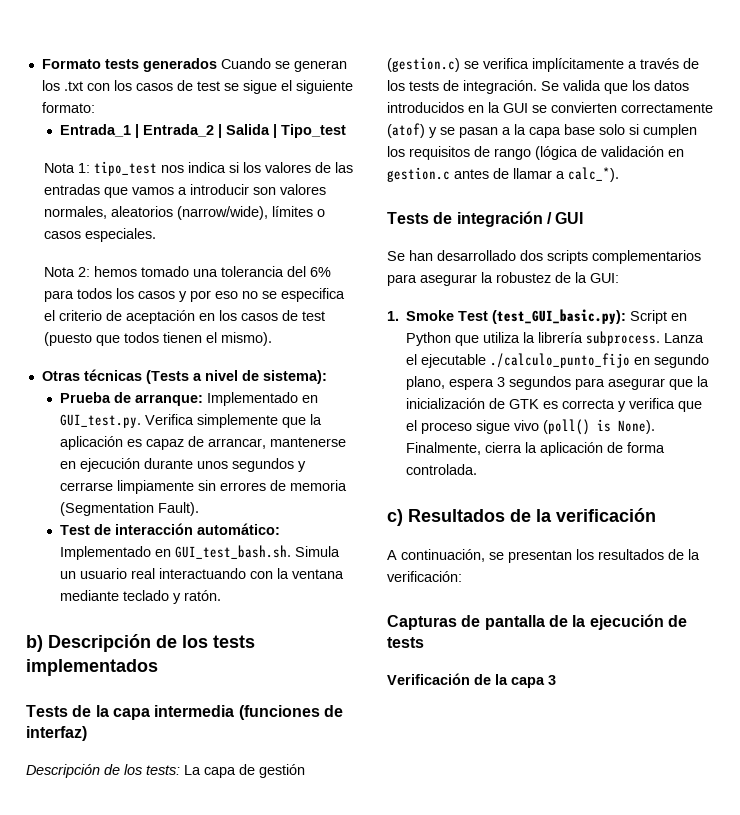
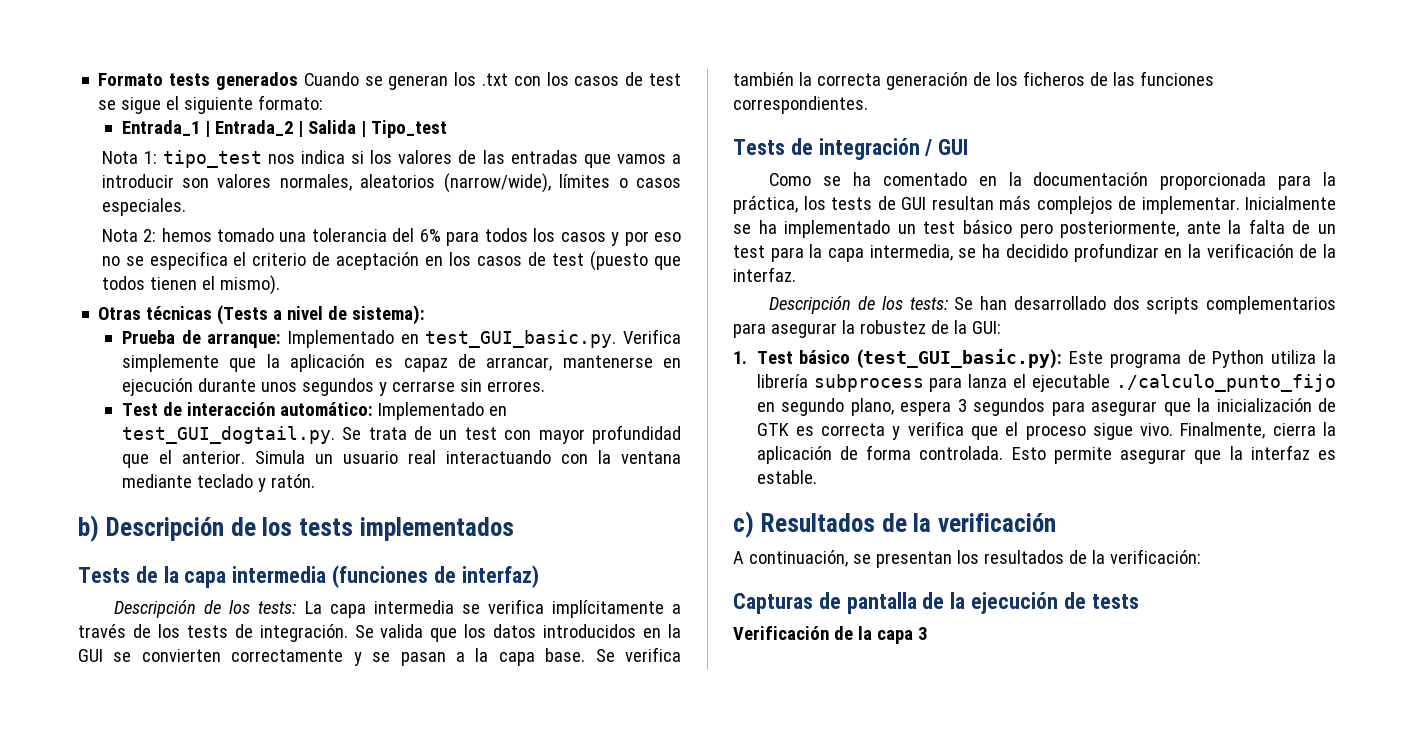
[59,414,141,428] GUI_test.py. -> [425,330,617,348] test_GUI_basic.py.
[116,480,347,494] [59,502,199,516] limpiamente sin errores de memoria (Segmentation Fault). -> [459,379,545,392] sin errores.
[174,545,291,559] GUI_test_bash.sh. -> [121,425,681,444] [121,450,245,468] test_GUI_dogtail.py. Se trata de un test con mayor profundidad que el anterior.
[239,764,305,778] [387,57,460,72] de gestión (gestion.c) -> [373,600,454,614] intermedia
[387,123,425,138] (atof) -> (344, 655) none
[564,124,697,138] [387,146,684,160] [387,167,619,182] base solo si cumplen los requisitos de rango (lógica de validación en gestion.c antes de llamar a calc_*). -> [545,647,682,662] [733,71,1214,90] [733,96,868,114] base. Se verifica también la correcta generación de los ficheros de las funciones correspondientes.
(584, 218) none -> [769,172,1336,190] [733,196,1336,214] [733,219,1336,238] [733,243,1336,262] [733,267,796,282] [769,296,948,314] Como se ha comentado en la documentación proporcionada para la práctica, los tests de GUI resultan más complejos de implementar. Inicialmente se ha implementado un test básico pero posteriormente, ante la falta de un test para la capa intermedia, se ha decidido profundizar en la verificación de la interfaz. // Descripción de los tests:
[406,309,688,324] [406,331,705,346] Smoke Test (test_GUI_basic.py): Script en Python que utiliza la librería subprocess. Lanza -> [756,349,1336,369] [756,374,1008,392] Test básico (test_GUI_basic.py): Este programa de Python utiliza la librería subprocess para lanza
[514,419,656,435] vivo (poll() is None). -> [1140,423,1174,436] vivo.
(478, 469) none -> [1011,445,1336,464] [756,470,817,484] Esto permite asegurar que la interfaz es estable.

